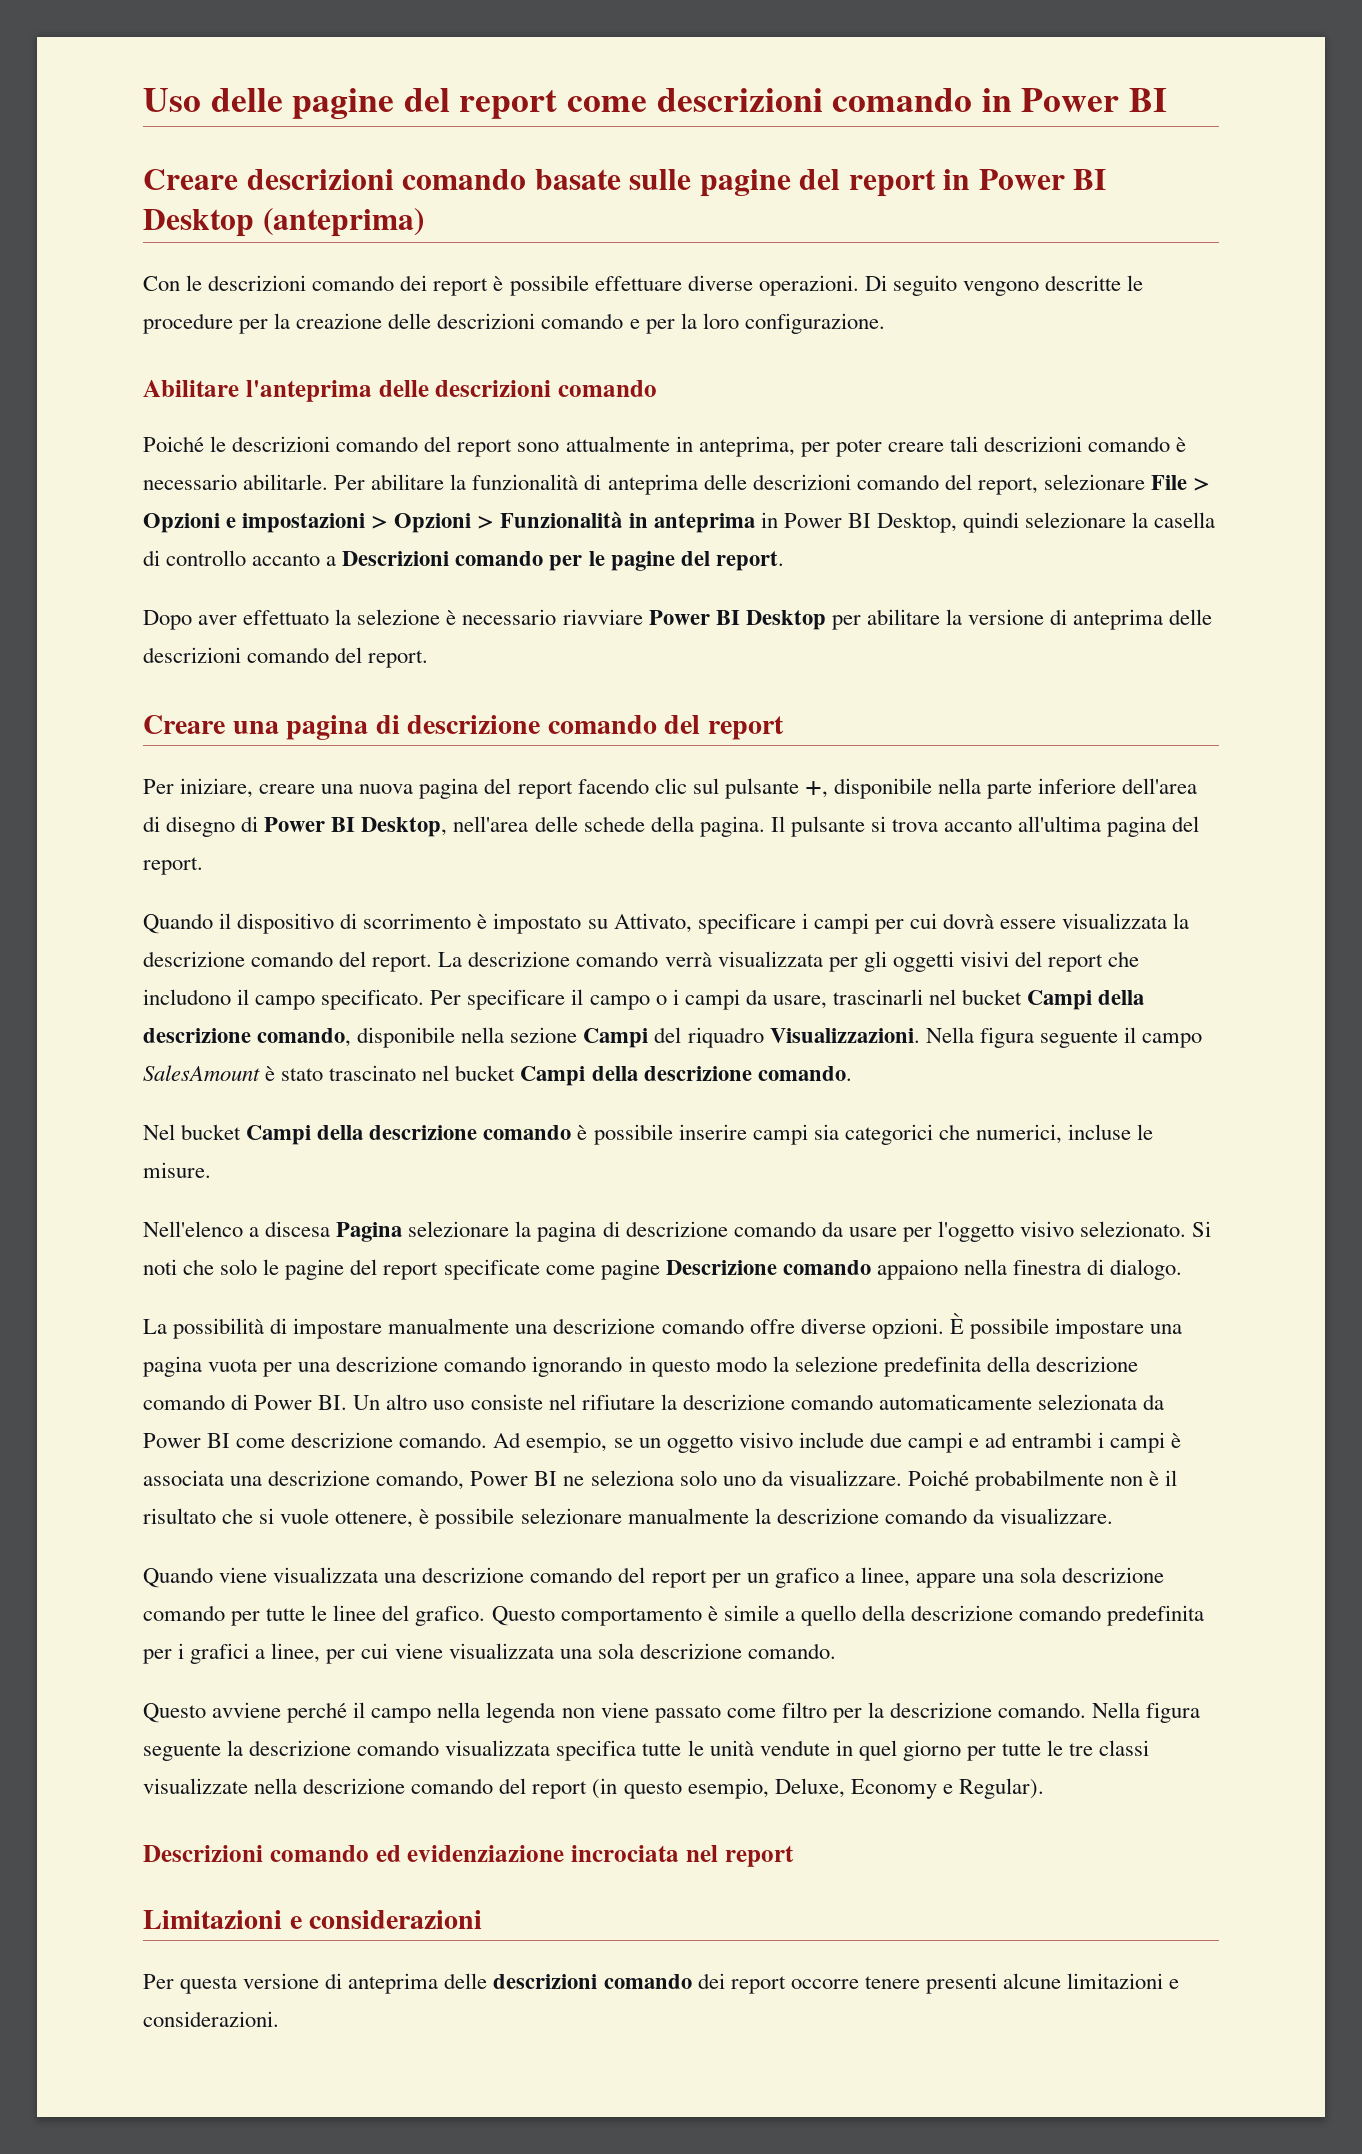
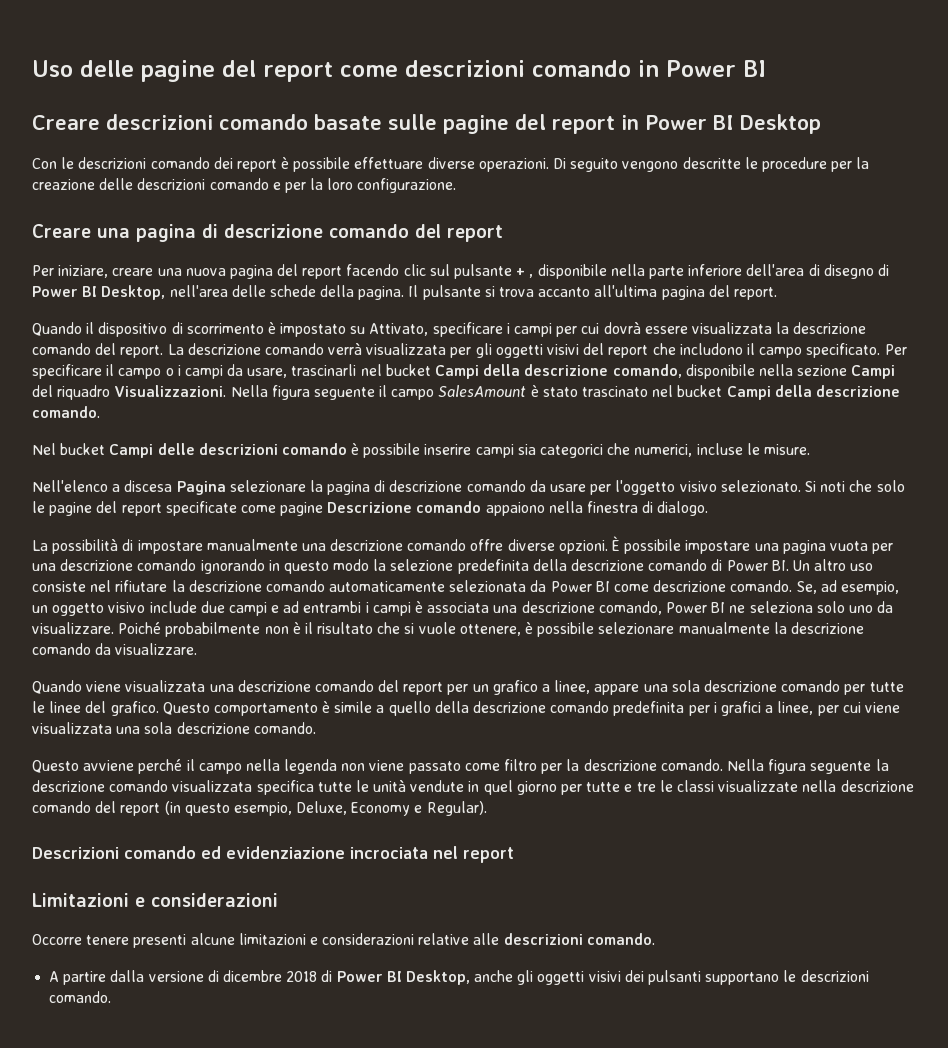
[262,208,424,237] (anteprima) -> (821, 124) none
[143,380,657,402] [143,436,1187,457] [143,474,1211,495] [143,511,1216,533] [143,550,784,571] [143,609,1213,630] [143,647,429,668] // Abilitare l'anteprima delle descrizioni comando // Poiché le descrizioni comando del report sono attualmente in anteprima, per poter creare tali descrizioni comando è necessario abilitarle. Per abilitare la funzionalità di anteprima delle descrizioni comando del report, selezionare File > Opzioni e impostazioni > Opzioni > Funzionalità in anteprima in Power BI Desktop, quindi selezionare la casella di controllo accanto a Descrizioni comando per le pagine del report. // Dopo aver effettuato la selezione è necessario riavviare Power BI Desktop per abilitare la versione di anteprima delle descrizioni comando del report. -> (457, 185) none
[804,781,828,798] +, -> [516,268,534,278] + ,
[317,1125,478,1140] della descrizione -> [157,443,278,455] delle descrizioni
[493,1432,633,1453] Ad esempio, se -> [796,580,899,595] Se, ad esempio,
[1047,1740,1094,1756] le tre -> [624,780,673,792] e tre le
[143,1973,859,1994] Per questa versione di anteprima delle descrizioni comando dei report occorre -> [32,934,82,945] Occorre
[143,2011,279,2027] considerazioni. -> [322,933,655,945] [49,970,869,985] [49,991,112,1003] considerazioni relative alle descrizioni comando. // A partire dalla versione di dicembre 2018 di Power BI Desktop, anche gli oggetti visivi dei pulsanti supportano le descrizioni comando.

